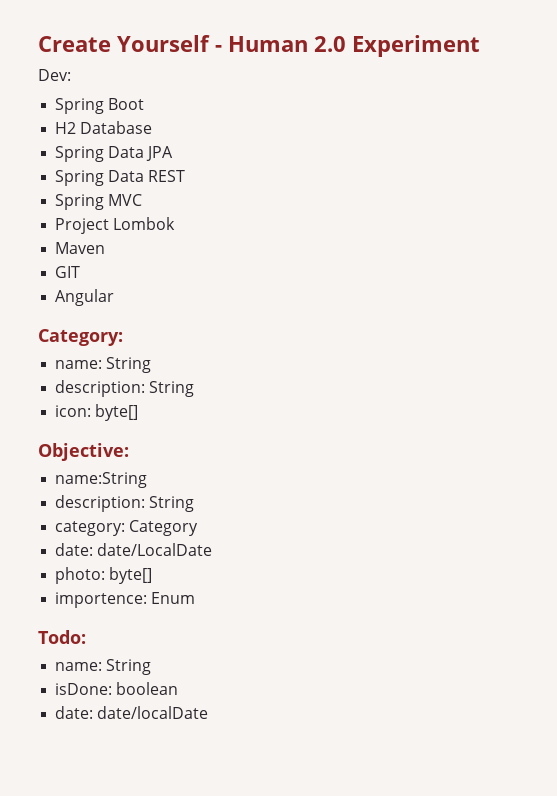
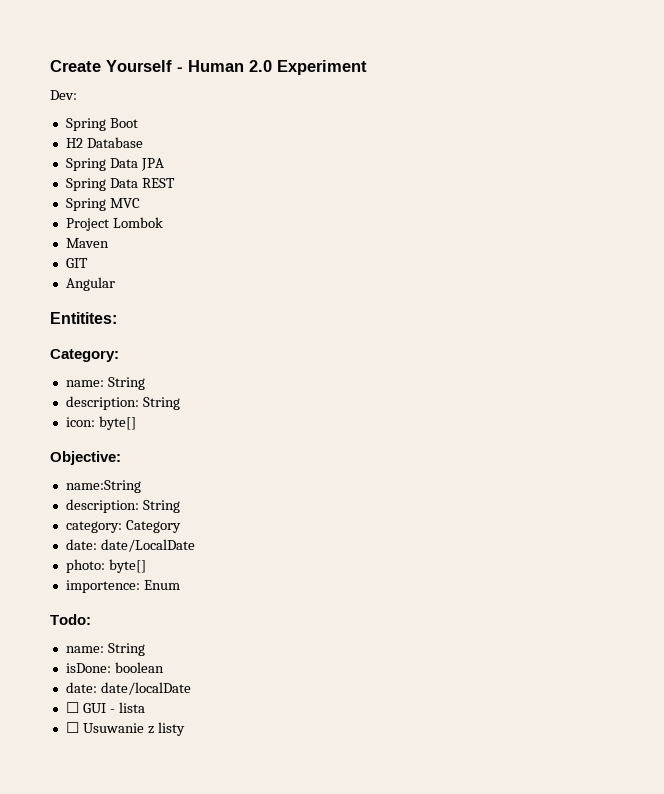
(115, 297) none -> [50,312,117,324] // Entitites:
(209, 712) none -> [65,702,145,713] [65,722,185,736] // ☐ GUI - lista // ☐ Usuwanie z listy

